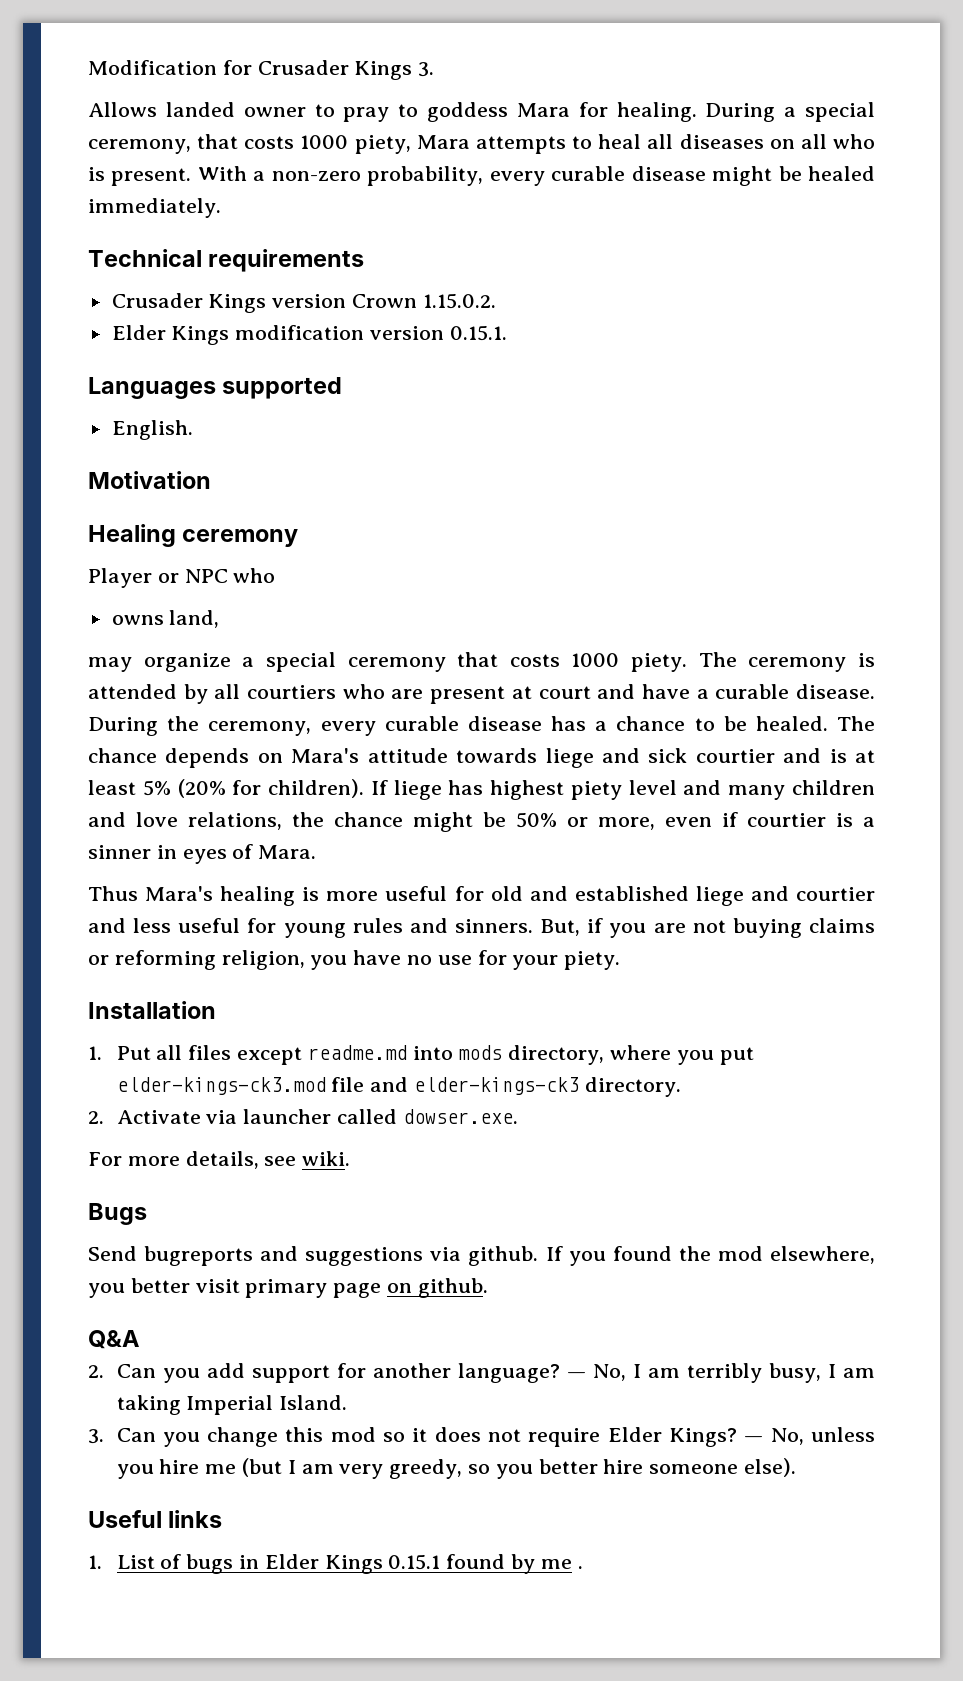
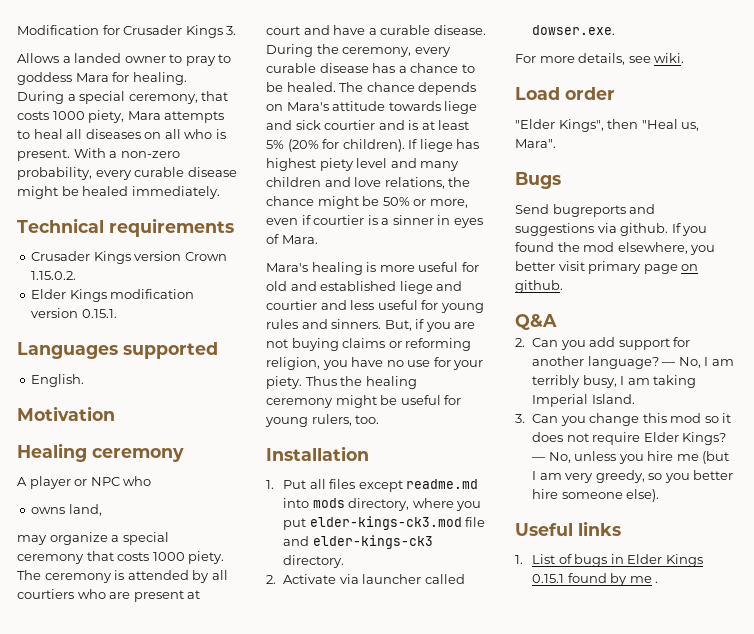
(157, 109) none -> [62,56,71,63] a
[88,568,152,588] Player -> [17,476,71,489] A player
[88,886,138,901] Thus -> (318, 239) none
(621, 960) none -> [305,376,417,389] [266,395,462,408] [265,414,380,427] Thus the healing ceremony might be useful for young rulers, too.
(351, 1158) none -> [515,87,615,100] [515,119,700,132] [515,139,556,148] // Load order // "Elder Kings", then "Heal us, Mara".

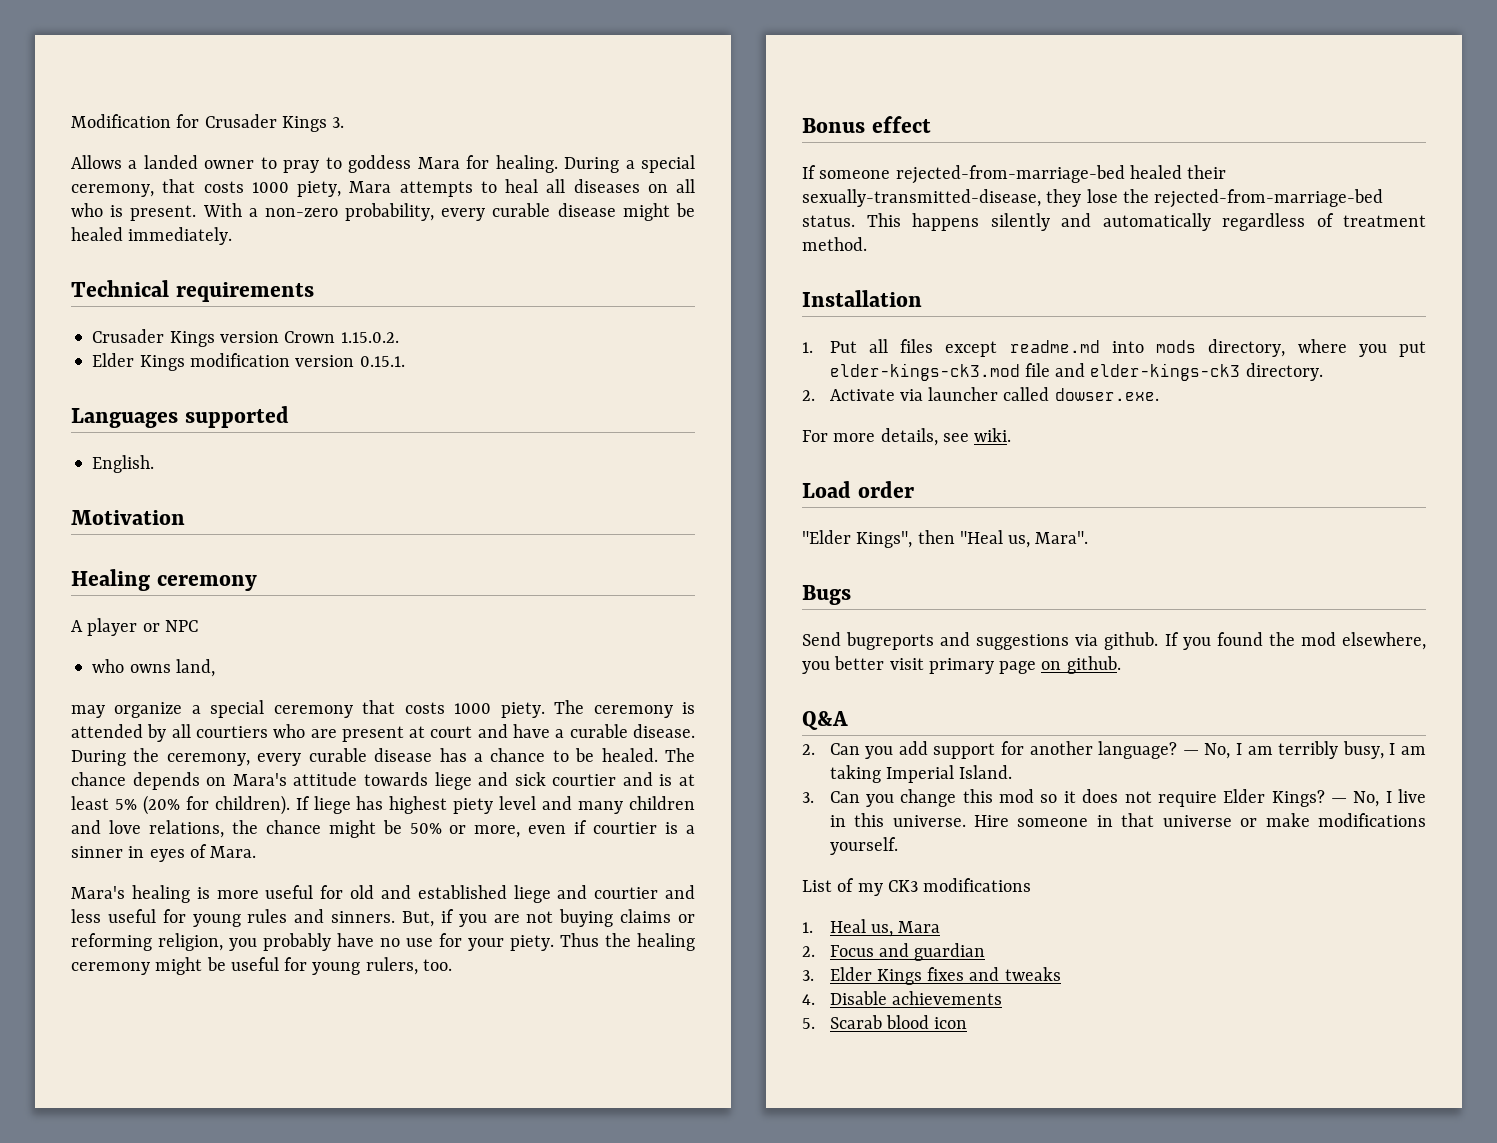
[123,476,152,486] who // -> [92,659,125,673] // who
(348, 365) none -> [263,933,331,951] probably
(380, 419) none -> [802,116,931,133] [802,165,1227,184] [802,189,1384,208] [802,213,1426,231] [802,237,867,251] // Bonus effect // If someone rejected-from-marriage-bed healed their sexually-transmitted-disease, they lose the rejected-from-marriage-bed status. This happens silently and automatically regardless of treatment method.
[574,451,730,464] [532,470,734,483] [532,489,660,502] [515,521,621,536] [515,554,703,567] [532,573,659,586] unless you hire me (but I am very greedy, so you better hire someone else). // Useful links // 1. List of bugs in Elder Kings 0.15.1 found by me . -> [1385,789,1426,803] [829,813,1426,827] [829,837,898,855] [802,878,1032,896] [802,919,941,937] [802,943,986,961] [802,967,1061,985] [802,991,1002,1005] [802,1015,968,1029] I live in this universe. Hire someone in that universe or make modifications yourself. // List of my CK3 modifications // 1. Heal us, Mara // 2. Focus and guardian // 3. Elder Kings fixes and tweaks // 4. Disable achievements // 5. Scarab blood icon

